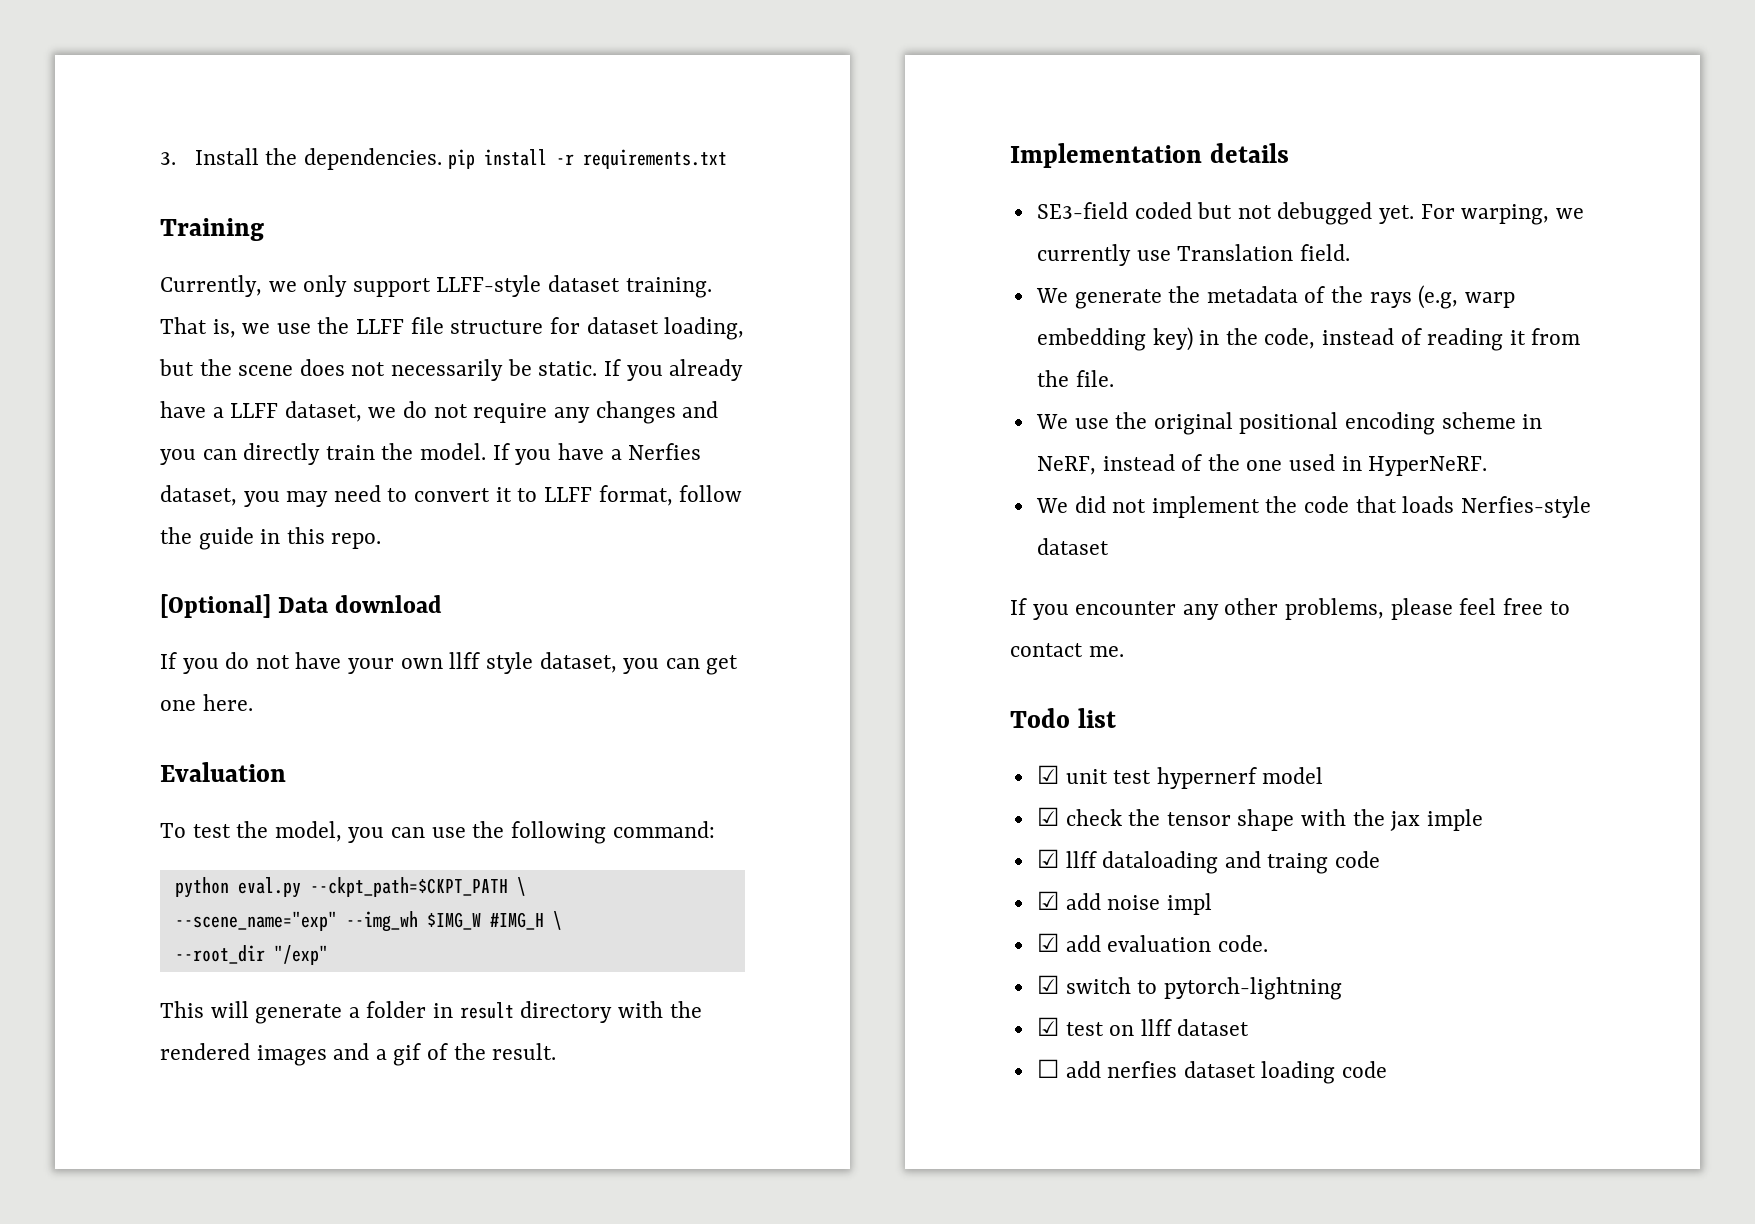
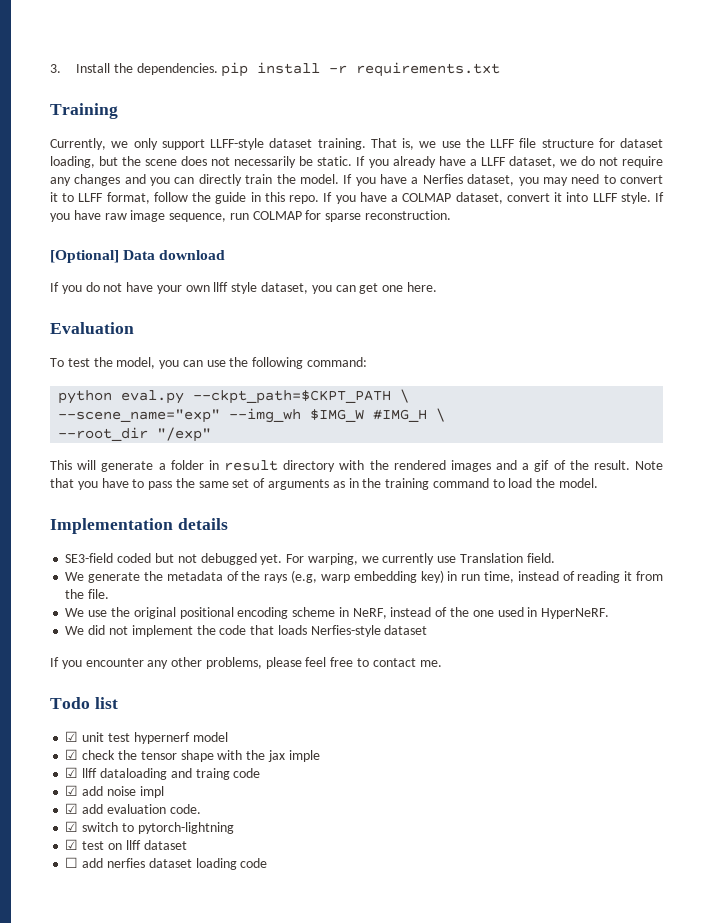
(382, 541) none -> [323,192,664,204] [50,210,452,222] If you have a COLMAP dataset, convert it into LLFF style. If you have raw image sequence, run COLMAP for sparse reconstruction.
(557, 1051) none -> [635,461,663,470] [50,478,599,490] Note that you have to pass the same set of arguments as in the training command to load the model.
[1225,328,1316,349] the code, -> [461,571,514,583] run time,

